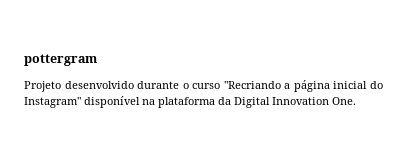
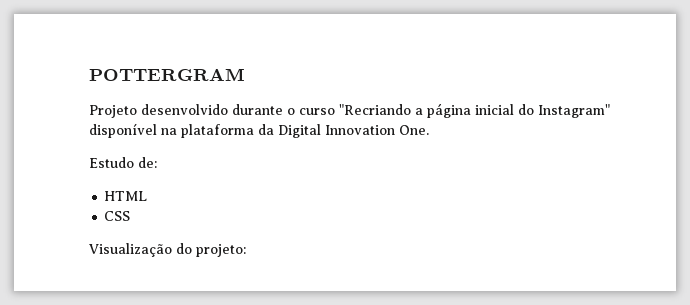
[24,54,97,66] pottergram -> [89,68,245,81] POTTERGRAM
(356, 101) none -> [89,157,157,168] [104,191,148,201] [104,211,131,221] [89,243,246,257] // Estudo de: // HTML // CSS // Visualização do projeto:

